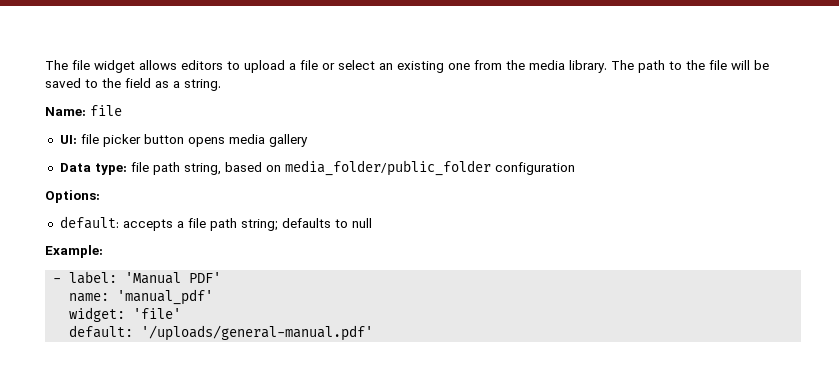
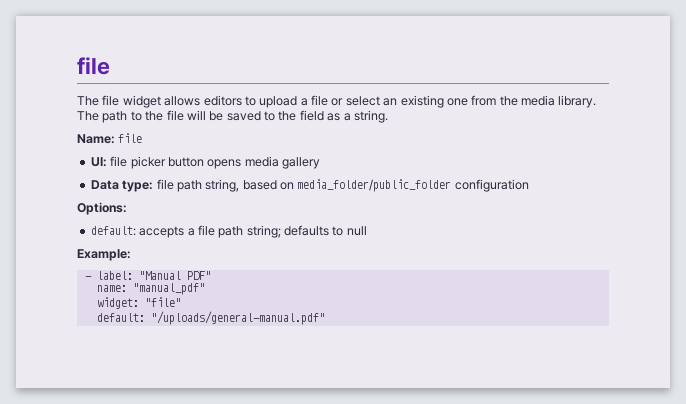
(45, 65) none -> [77,57,110,75] file //
[125,272,222,284] 'Manual PDF' -> [138,271,211,280] "Manual PDF"
[117,289,214,305] 'manual_pdf' -> [132,283,205,295] "manual_pdf"
[133,308,182,319] [69,325,374,341] 'file' // default: '/uploads/general-manual.pdf' -> [144,297,181,307] [96,311,325,325] "file" // default: "/uploads/general-manual.pdf"

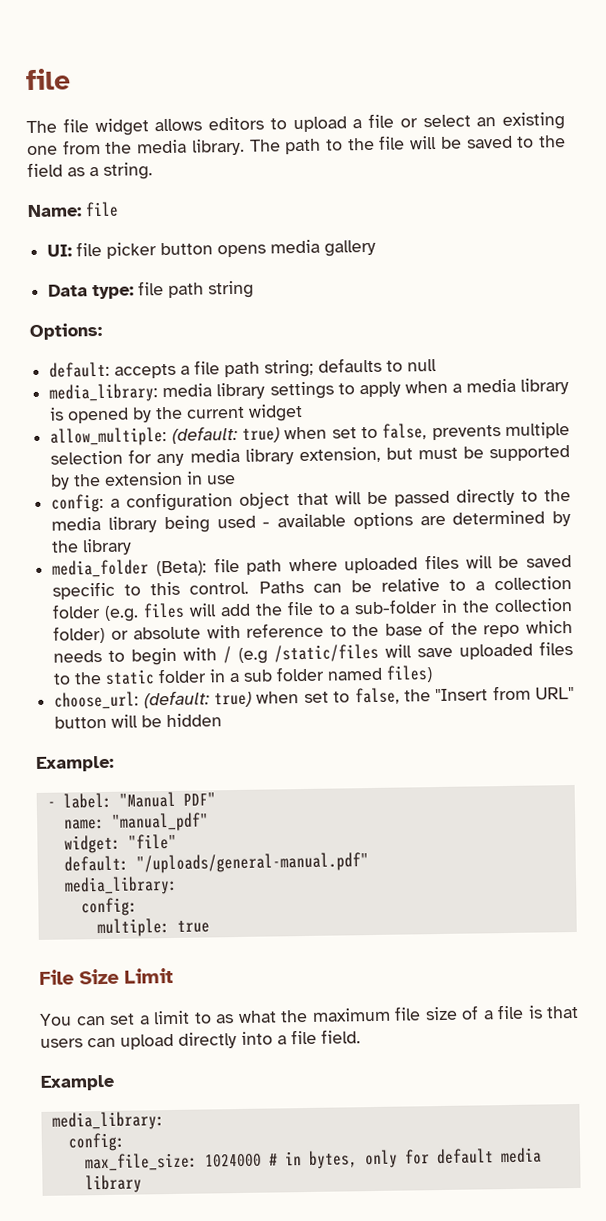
[205,179,529,192] string, based on media_folder/public_folder configuration -> [208,280,255,299] string
(367, 231) none -> [49,378,569,403] [49,403,304,424] [50,422,570,447] [50,445,570,467] [50,471,237,490] [51,488,571,513] [51,510,571,534] [51,538,133,556] [52,554,573,578] [52,576,572,600] [52,598,573,622] [53,620,573,644] [53,641,573,666] [53,665,434,685] [54,685,574,710] [54,713,223,729] // media_library: media library settings to apply when a media library is opened by the current widget // allow_multiple: (default: true) when set to false, prevents multiple selection for any media library extension, but must be supported by the extension in use // config: a configuration object that will be passed directly to the media library being used - available options are determined by the library // media_folder (Beta): file path where uploaded files will be saved specific to this control. Paths can be relative to a collection folder (e.g. files will add the file to a sub-folder in the collection folder) or absolute with reference to the base of the repo which needs to begin with / (e.g /static/files will save uploaded files to the static folder in a sub folder named files) // choose_url: (default: true) when set to false, the "Insert from URL" button will be hidden
(325, 318) none -> [63,875,178,896] [80,897,138,917] [96,918,210,938] [39,967,174,985] [39,1004,579,1026] [40,1029,361,1050] [40,1074,115,1091] [51,1111,165,1131] [67,1132,125,1152] [84,1147,542,1172] [84,1174,142,1194] // media_library: // config: // multiple: true // File Size Limit // You can set a limit to as what the maximum file size of a file is that users can upload directly into a file field. // Example // media_library: // config: // max_file_size: 1024000 # in bytes, only for default media library

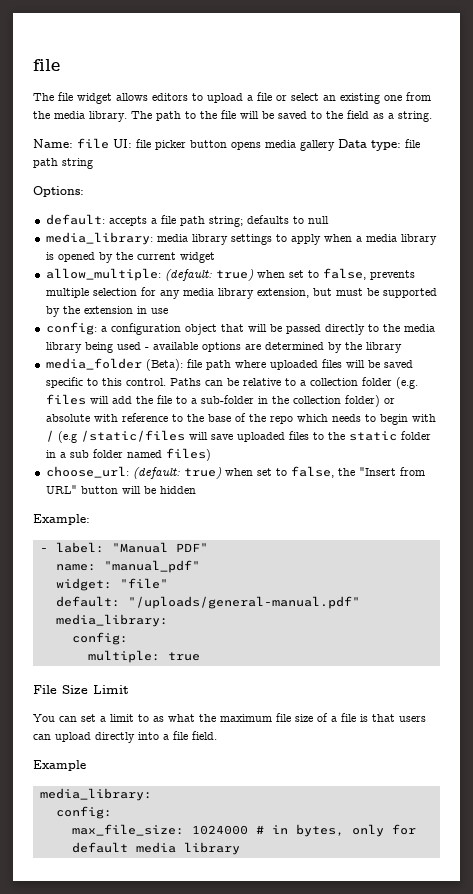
(119, 209) // -> (109, 143) none
(377, 248) // -> (335, 145) none

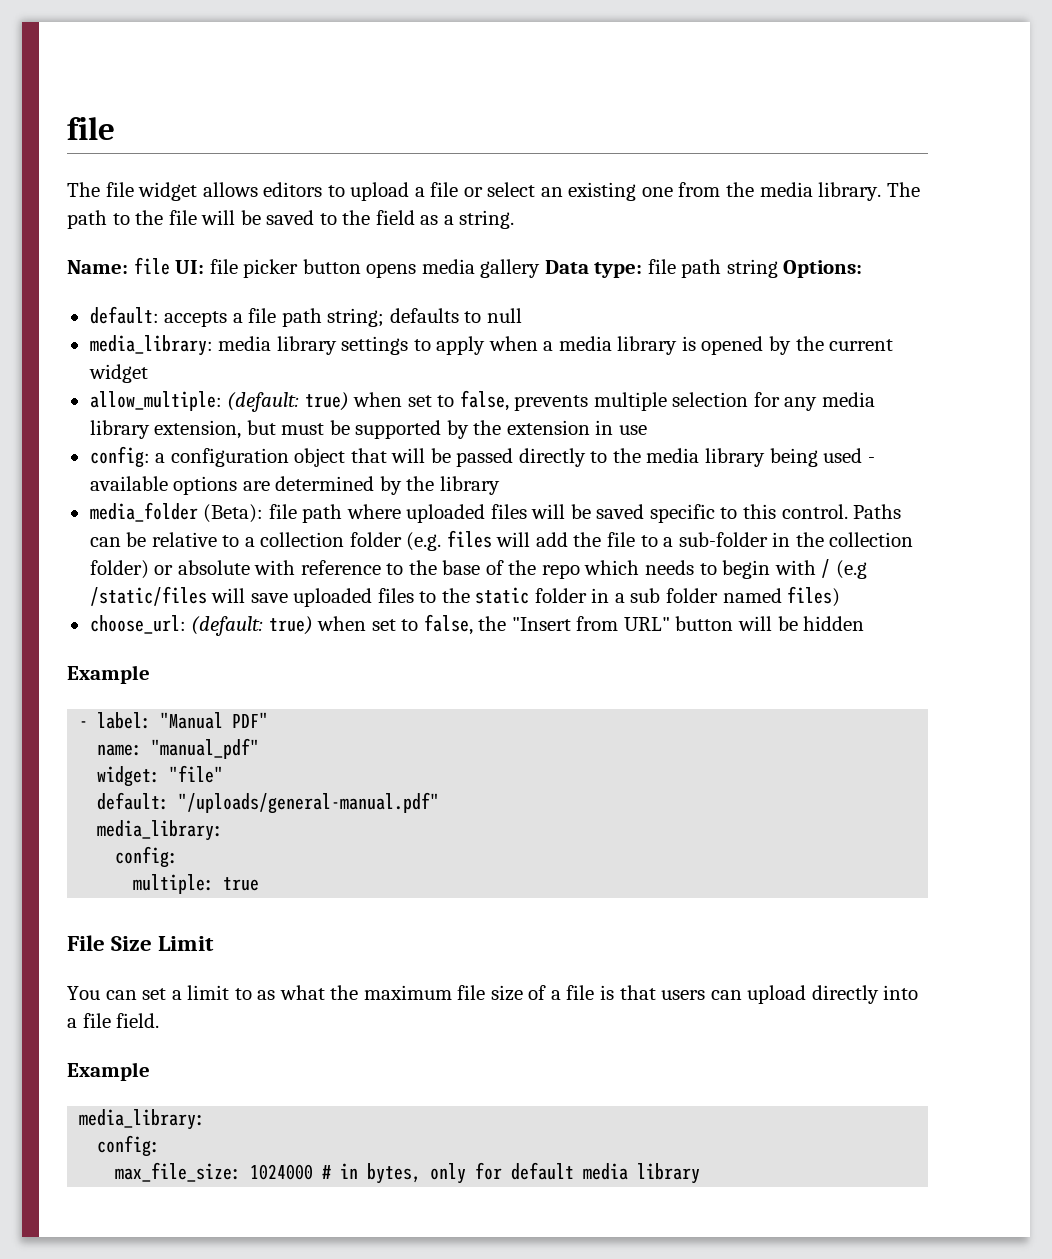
(93, 163) // -> (778, 268) none
[33,514,90,525] Example: -> [67,665,150,684] Example

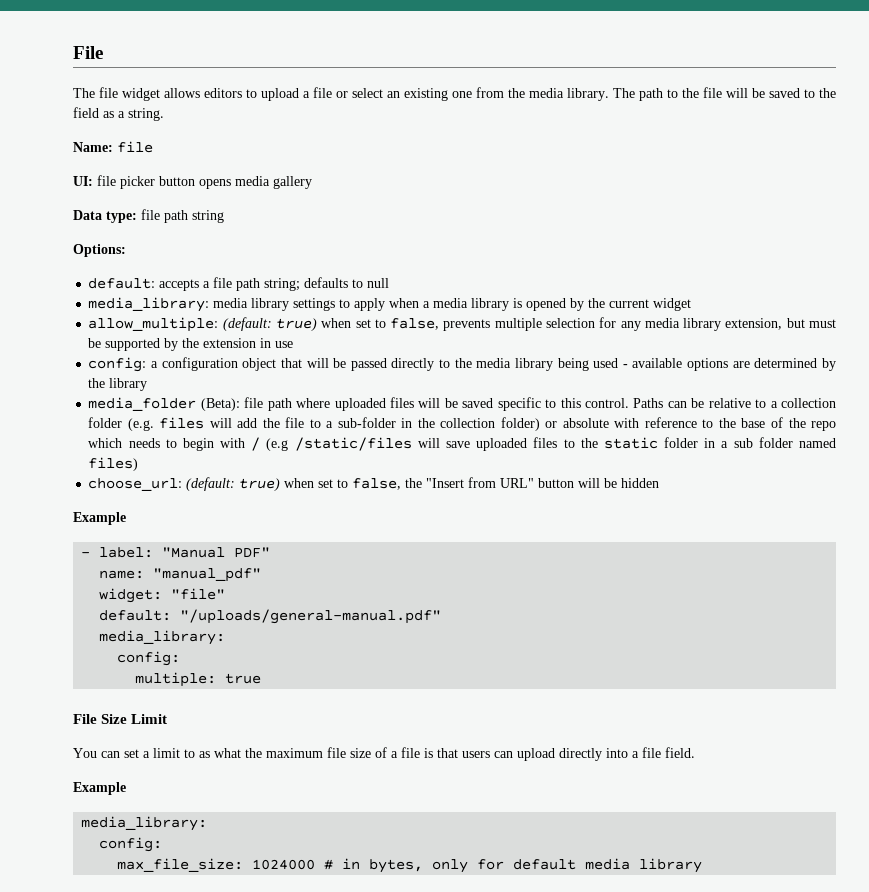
[67,117,115,140] file -> [73,46,103,59] File
(170, 266) none -> (153, 147) //
(541, 268) none -> (312, 182) //
(778, 268) none -> (224, 216) //

